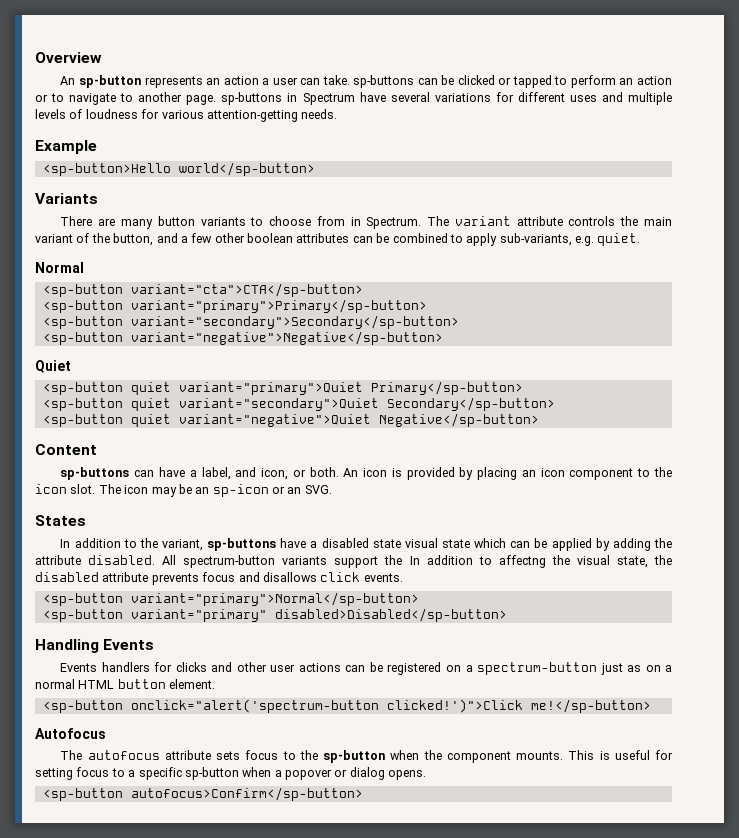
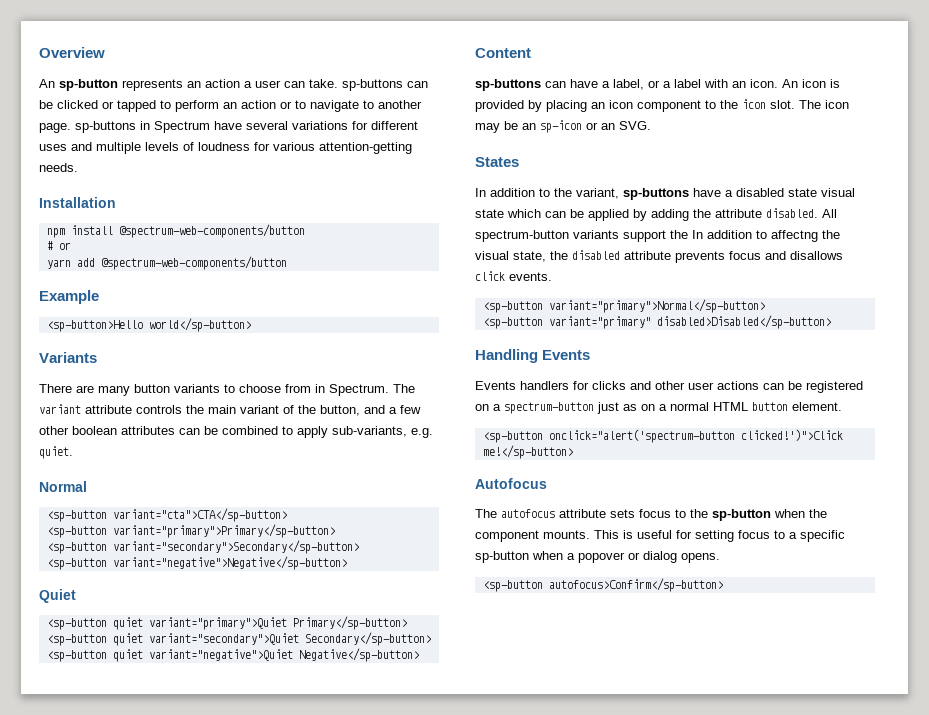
(338, 114) none -> [39,197,116,208] [46,224,305,238] [46,241,71,250] [46,256,287,270] // Installation // npm install @spectrum-web-components/button // # or // yarn add @spectrum-web-components/button
[235,467,339,480] and icon, or both. -> [648,79,778,88] or a label with an icon.

